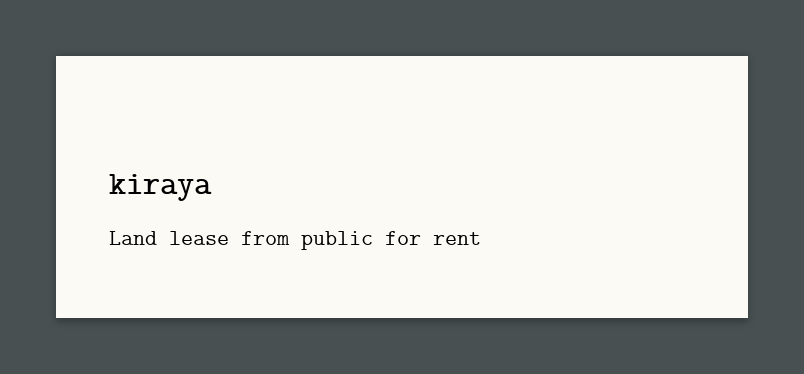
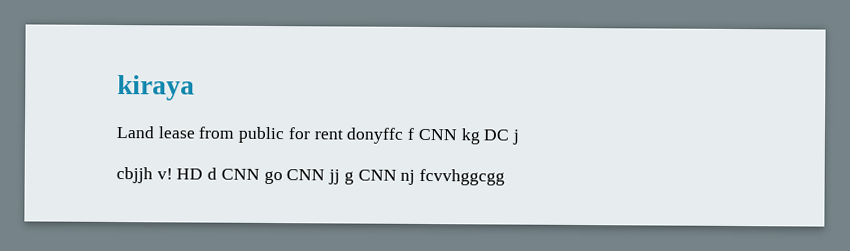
(481, 238) none -> [346,127,519,145] [116,167,505,186] donyffc f CNN kg DC j // cbjjh v! HD d CNN go CNN jj g CNN nj fcvvhggcgg

